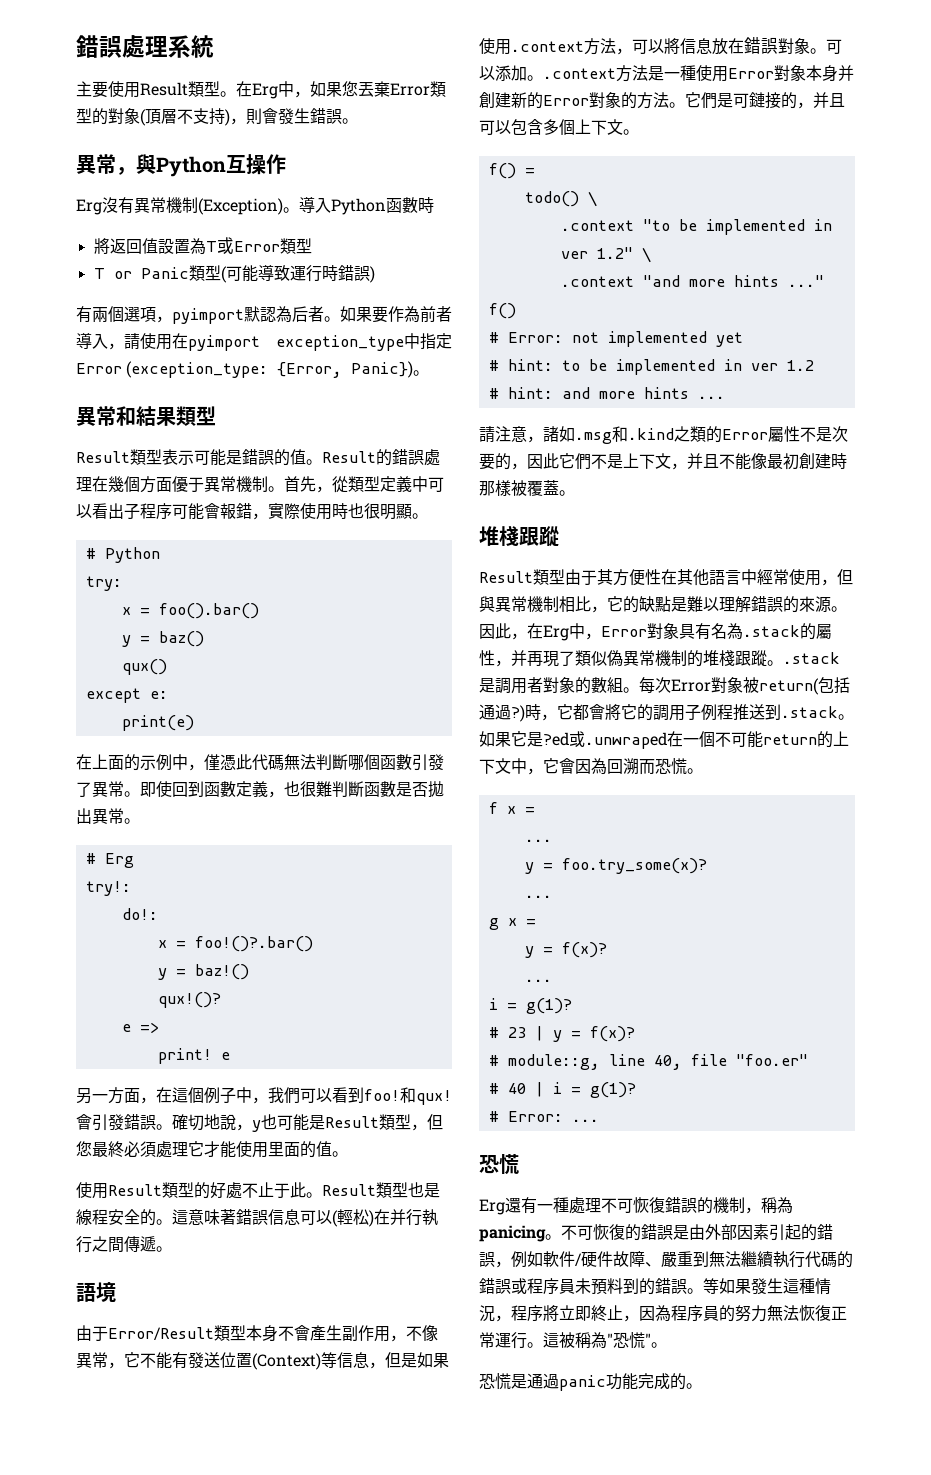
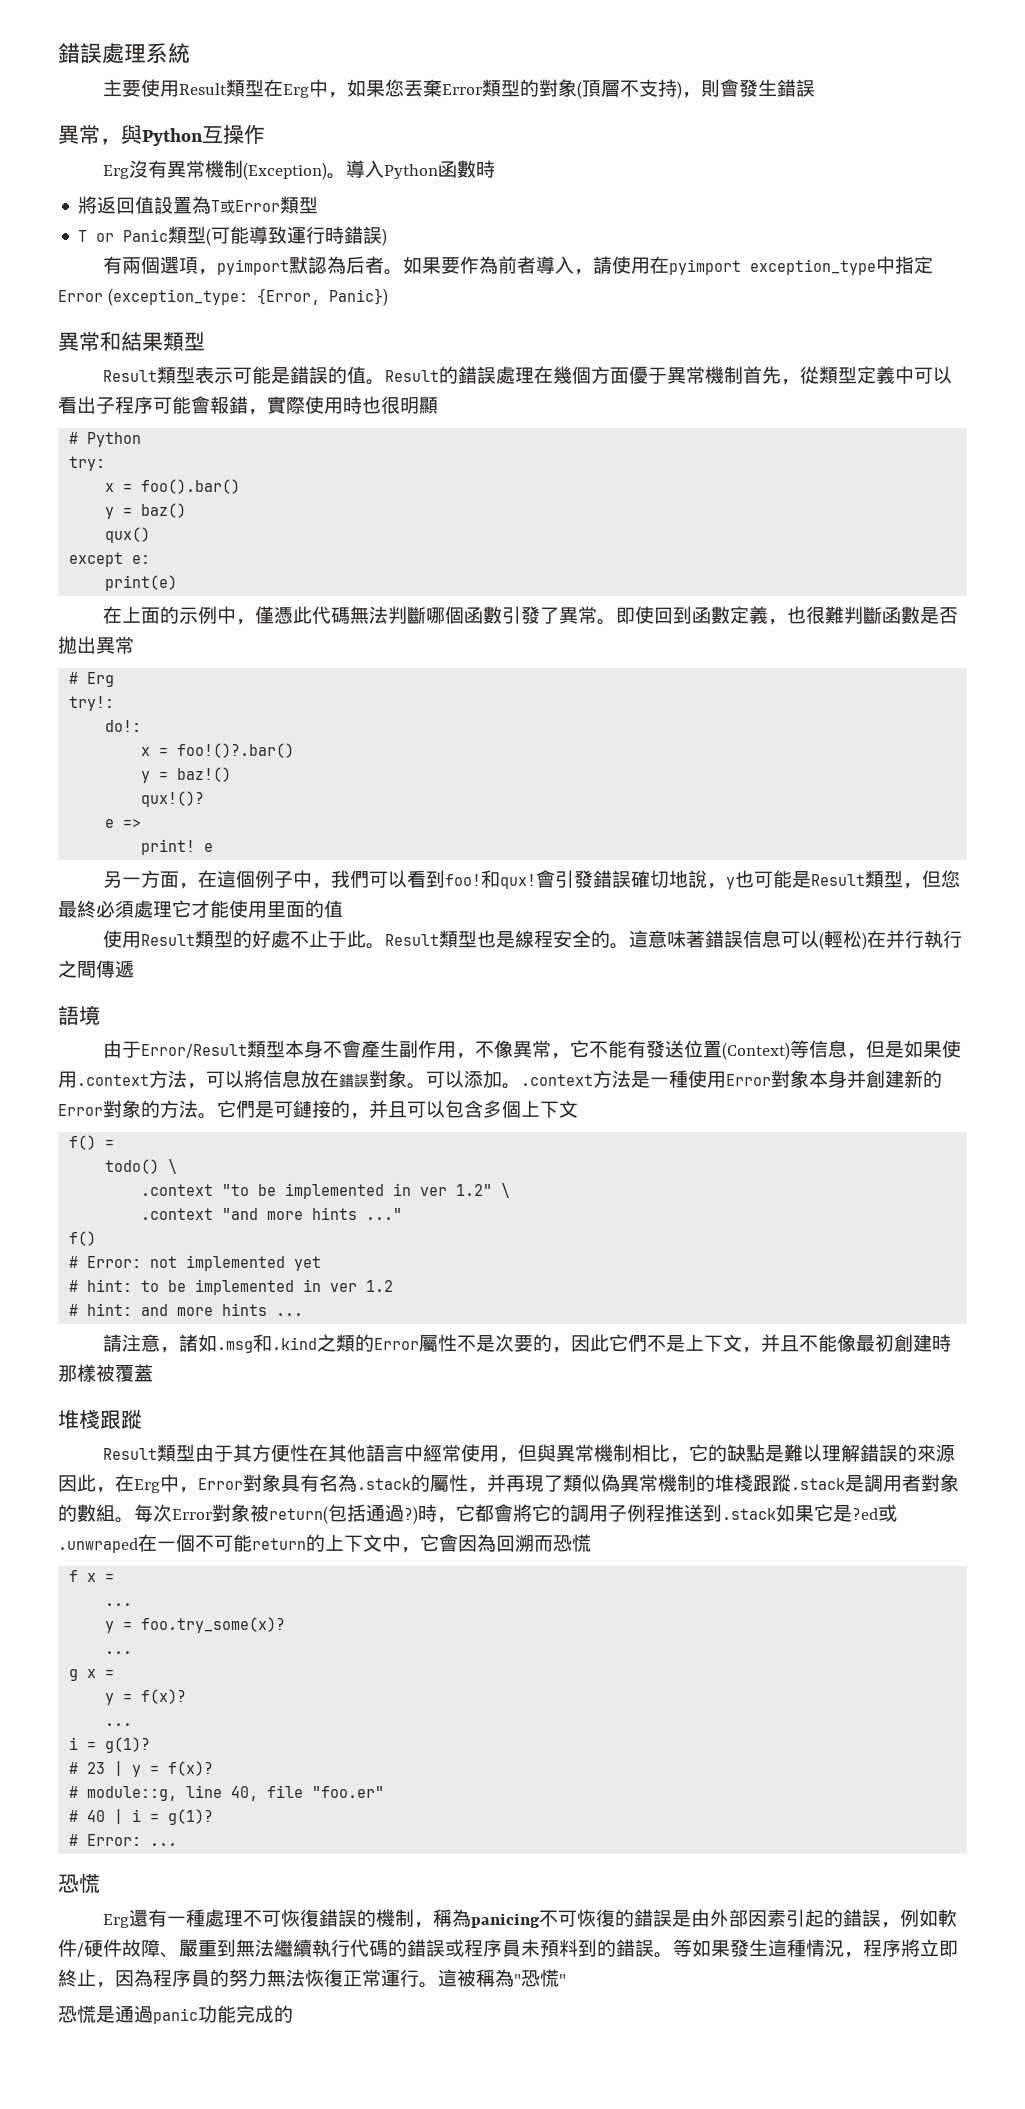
[220,91,236,97] 。 -> (264, 88) none
[342,118,358,124] 。 -> (815, 88) none
[413,370,430,376] 。 -> (388, 297) none
[268,486,284,492] 。 -> (743, 375) none
[412,513,428,519] 。 -> (438, 405) none
[124,818,140,824] 。 -> (134, 645) none
[156,1124,172,1130] 。 -> (631, 879) none
[332,1151,348,1157] 。 -> (343, 909) none
[156,1246,172,1252] 。 -> (134, 969) none
[623,129,639,135] 。 -> (578, 1109) none
[559,490,575,496] 。 -> (153, 1373) none
[831,606,847,612] 。 -> (955, 1453) none
[767,660,783,666] 。 -> (791, 1483) none
[838,714,854,720] 。 -> (776, 1514) none
[687,768,703,774] 。 -> (591, 1543) none
[545,1234,561,1240] 。 -> (540, 1920) none
[651,1342,667,1348] 。 -> (566, 1979) none
[686,1383,702,1389] 。 -> (293, 2014) none

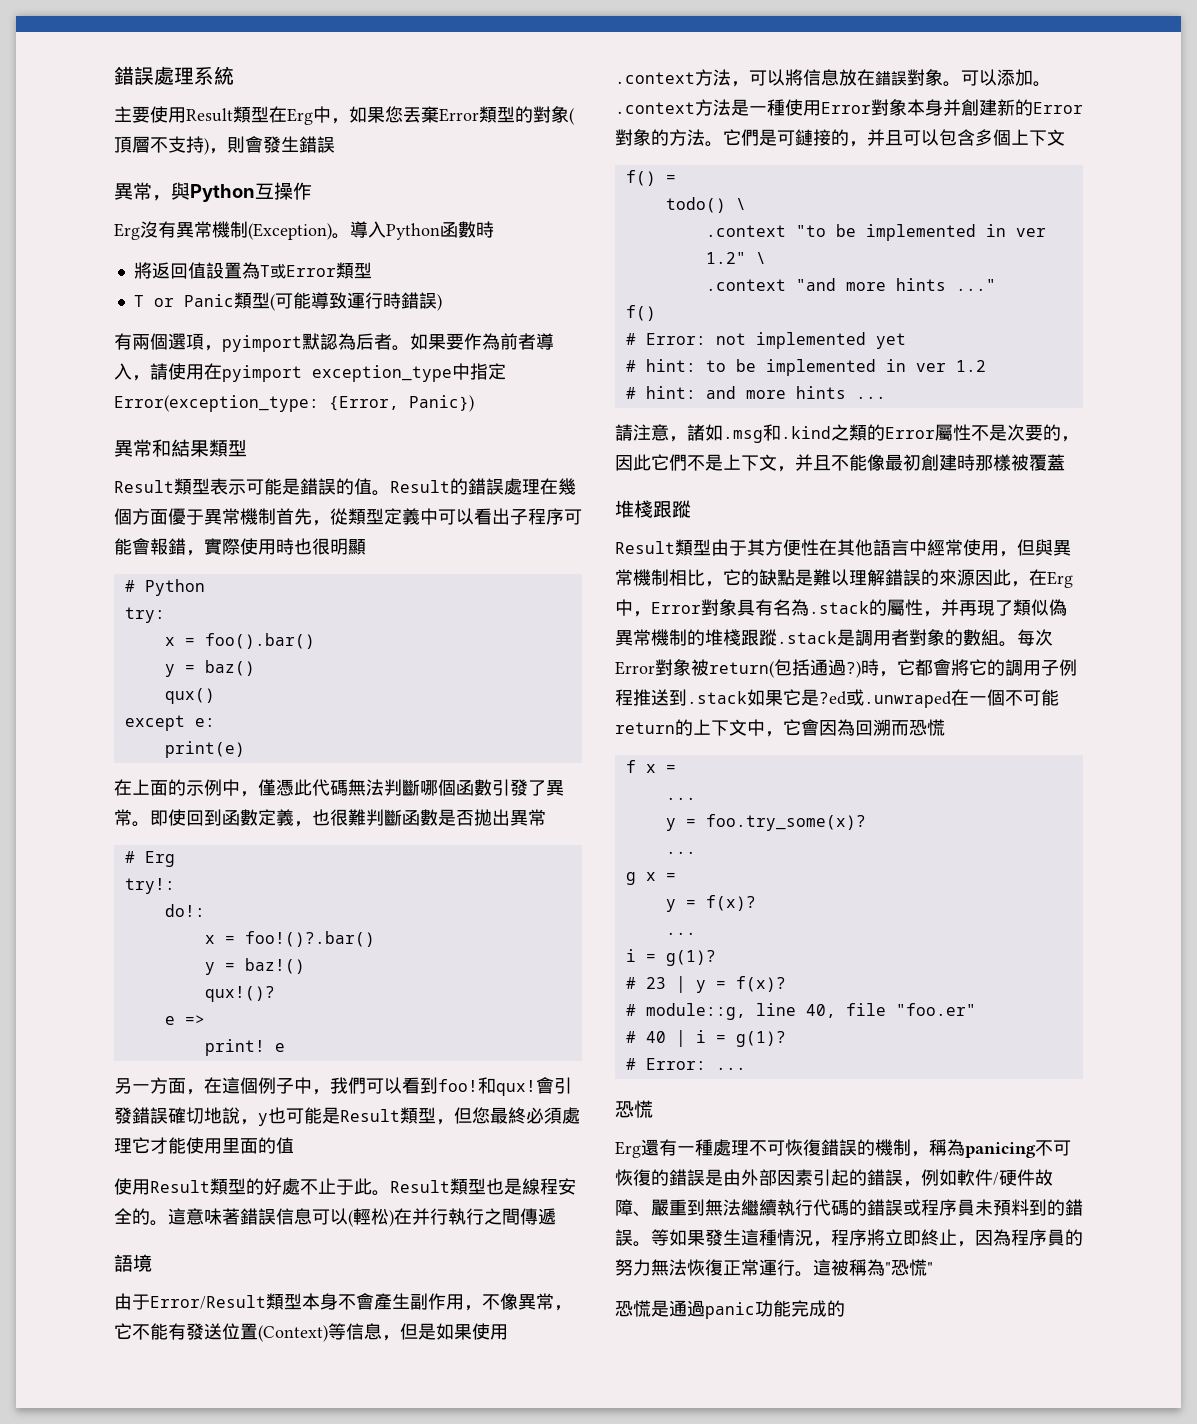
[58,288,248,306] Error (exception_type: -> [114,395,319,412] Error(exception_type:

